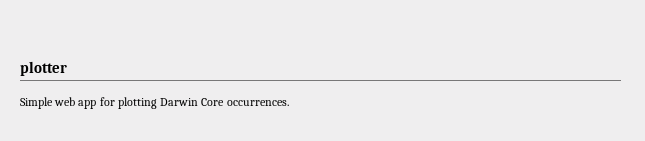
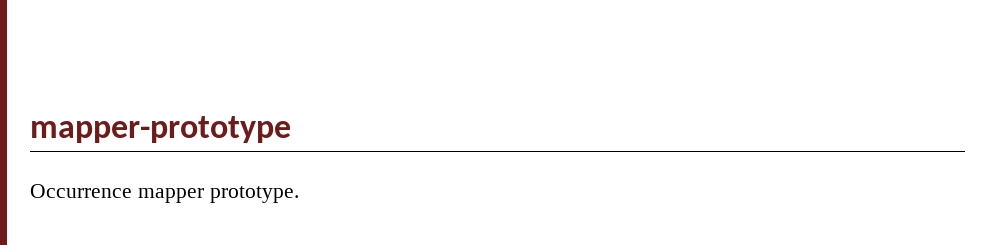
[20,61,67,76] [20,97,289,109] plotter // Simple web app for plotting Darwin Core occurrences. -> [30,116,291,143] [30,184,299,203] mapper-prototype // Occurrence mapper prototype.

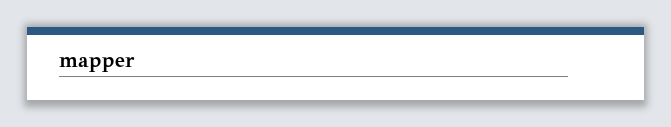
[30,116,291,143] [30,184,299,203] mapper-prototype // Occurrence mapper prototype. -> [59,56,135,72] mapper

